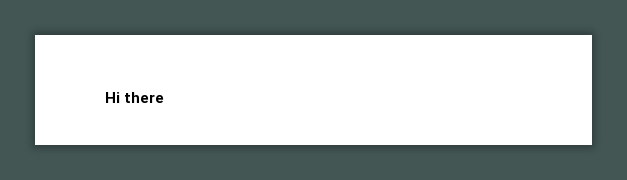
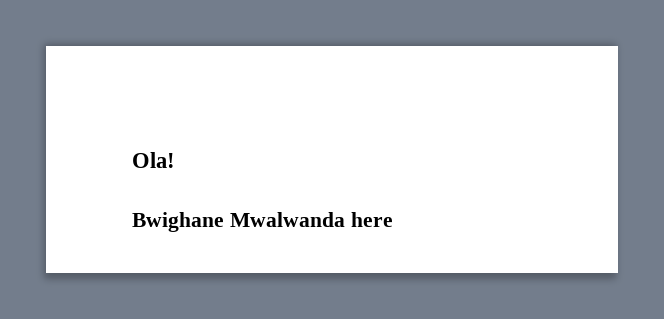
[105,92,165,103] Hi there -> [132,152,175,168] [132,212,393,232] Ola! // Bwighane Mwalwanda here

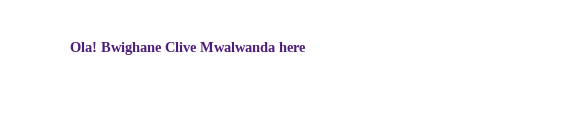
[132,212,224,232] // Bwighane -> [101,42,197,55] Bwighane Clive

